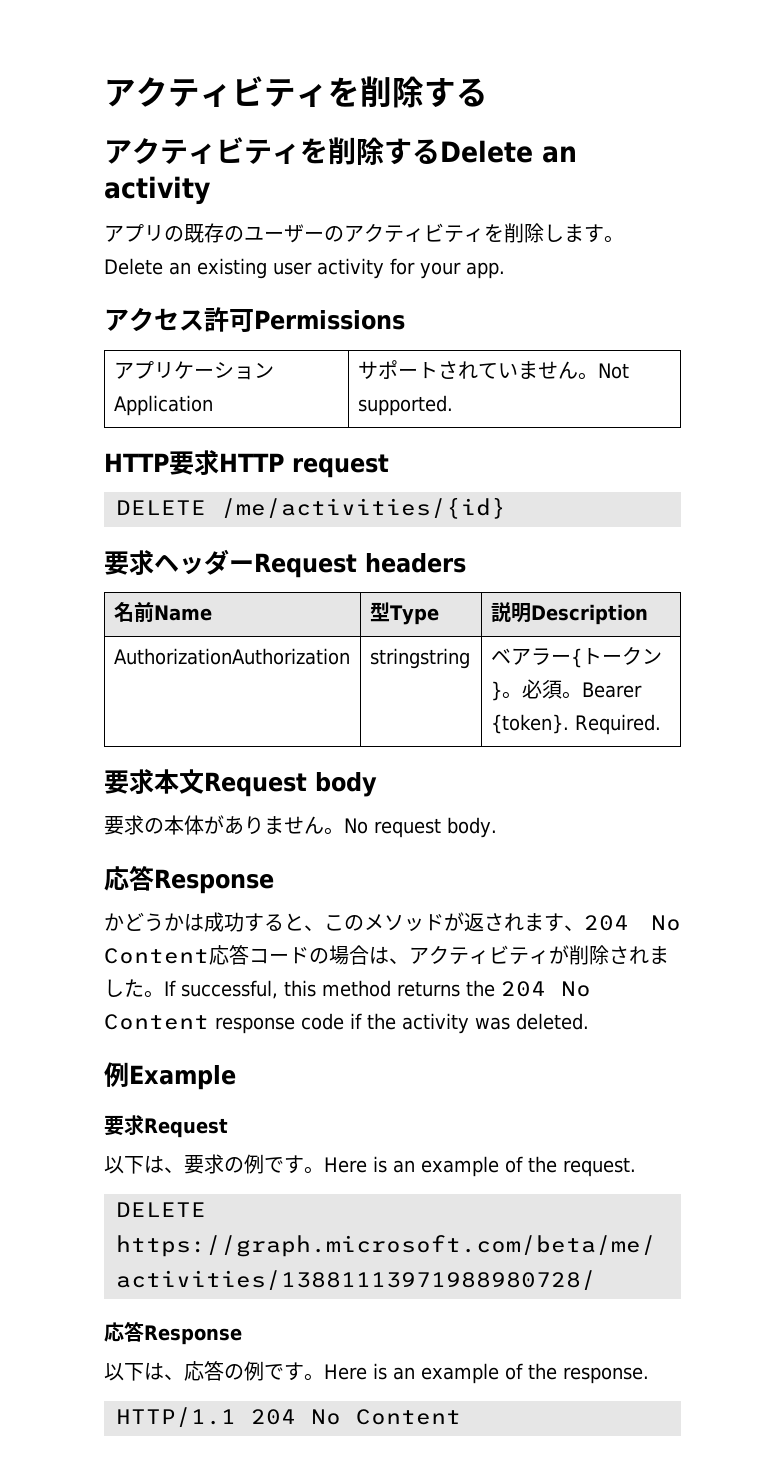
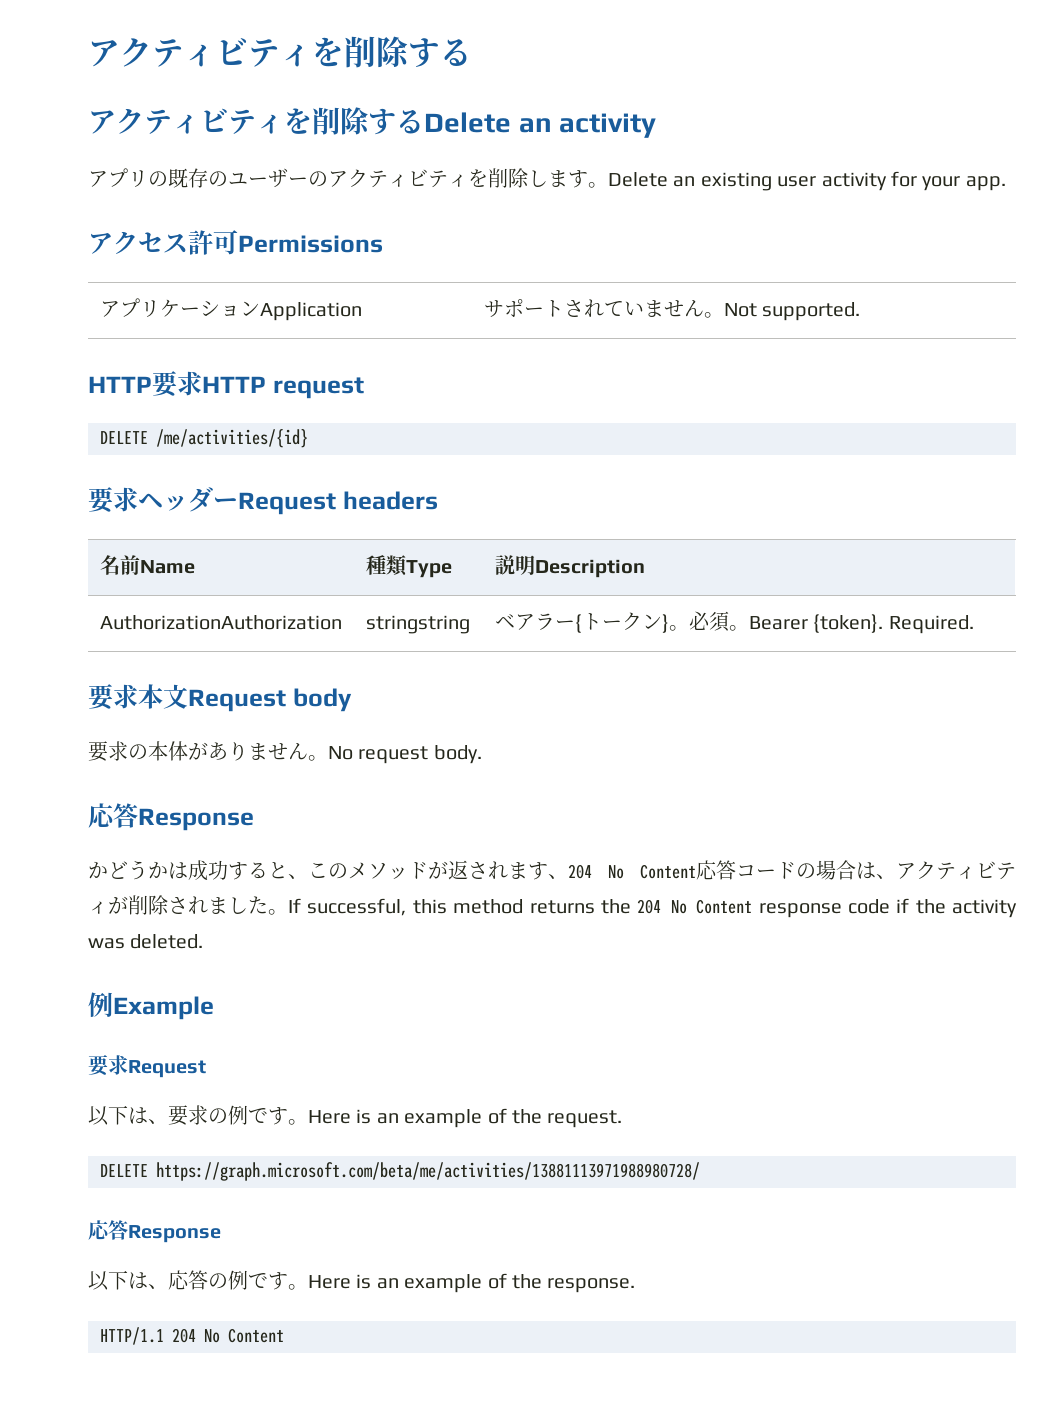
[369,602,390,622] 型 -> [365,555,407,576] 種類

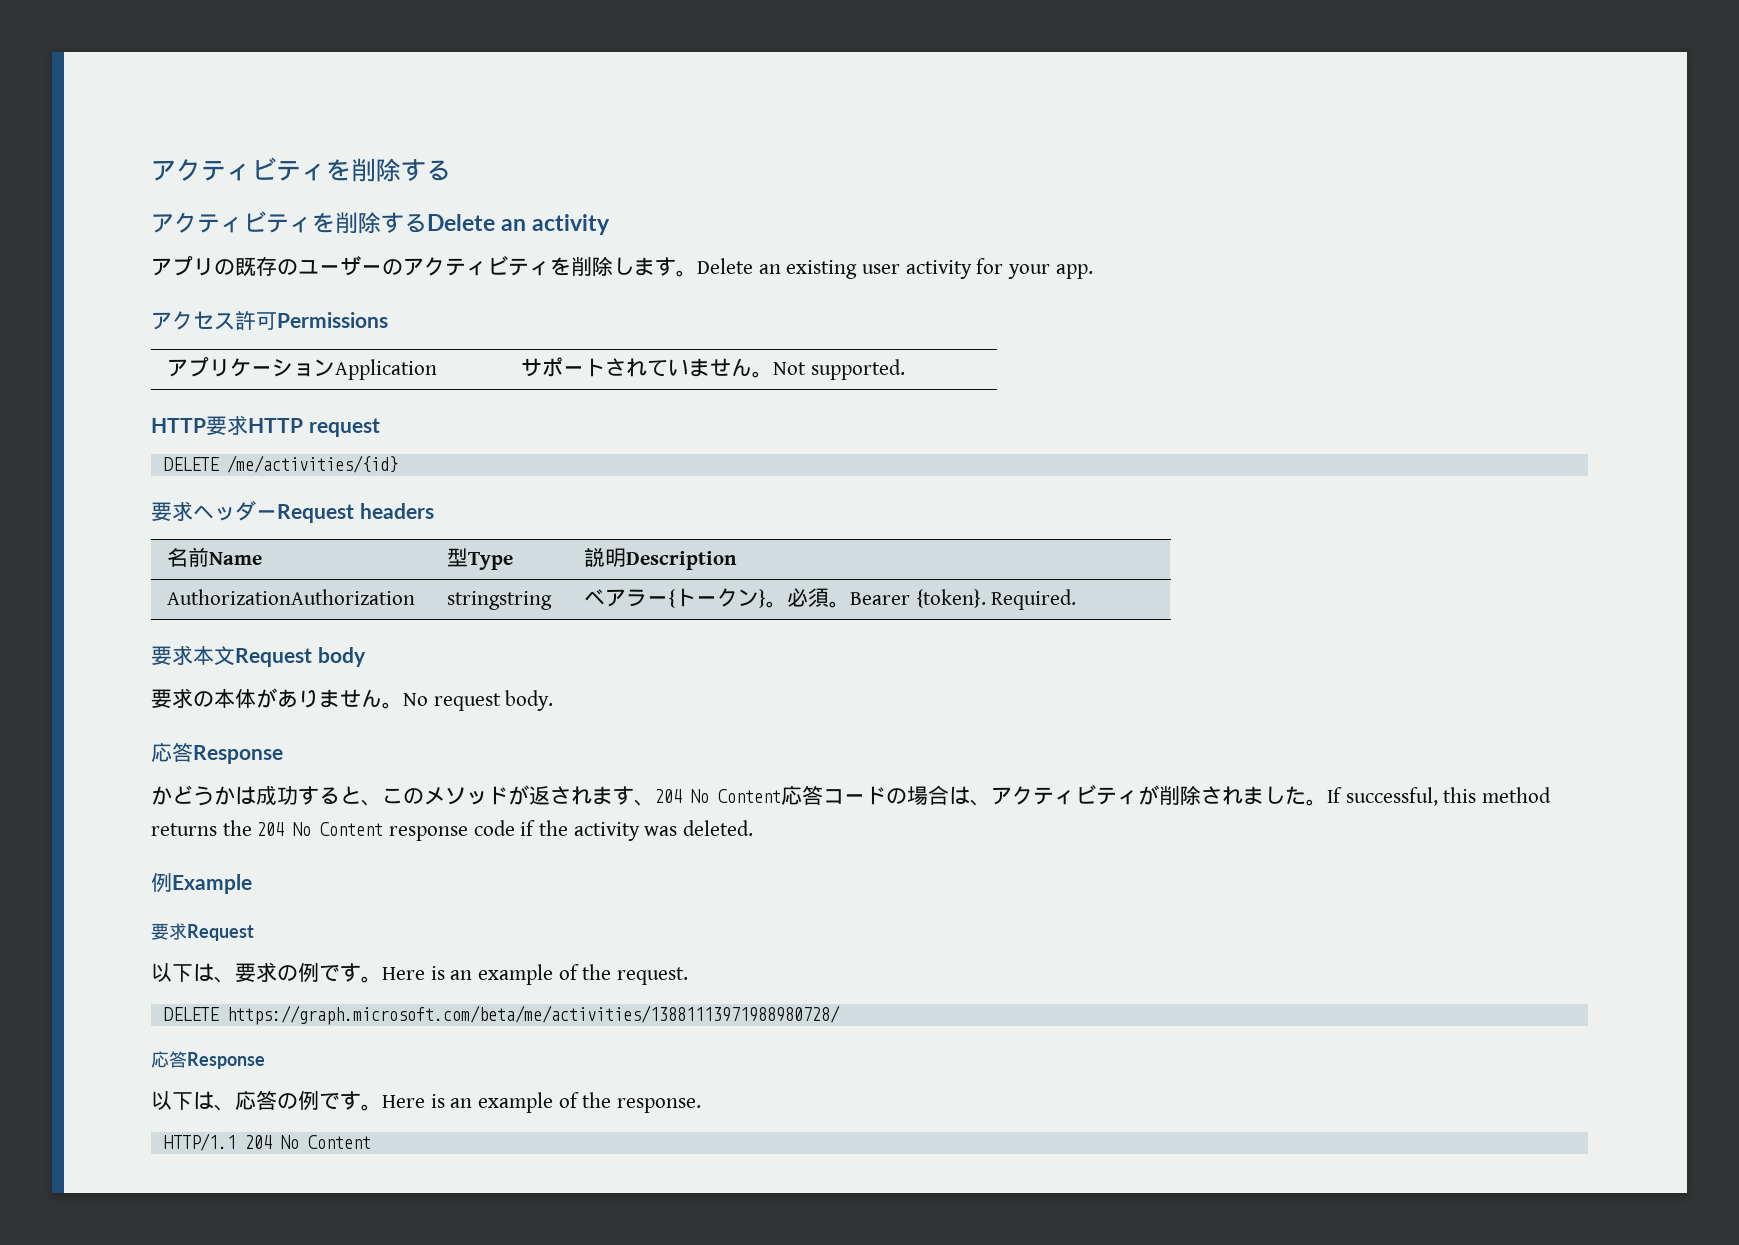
[365,555,407,576] 種類 -> [446,548,468,567] 型

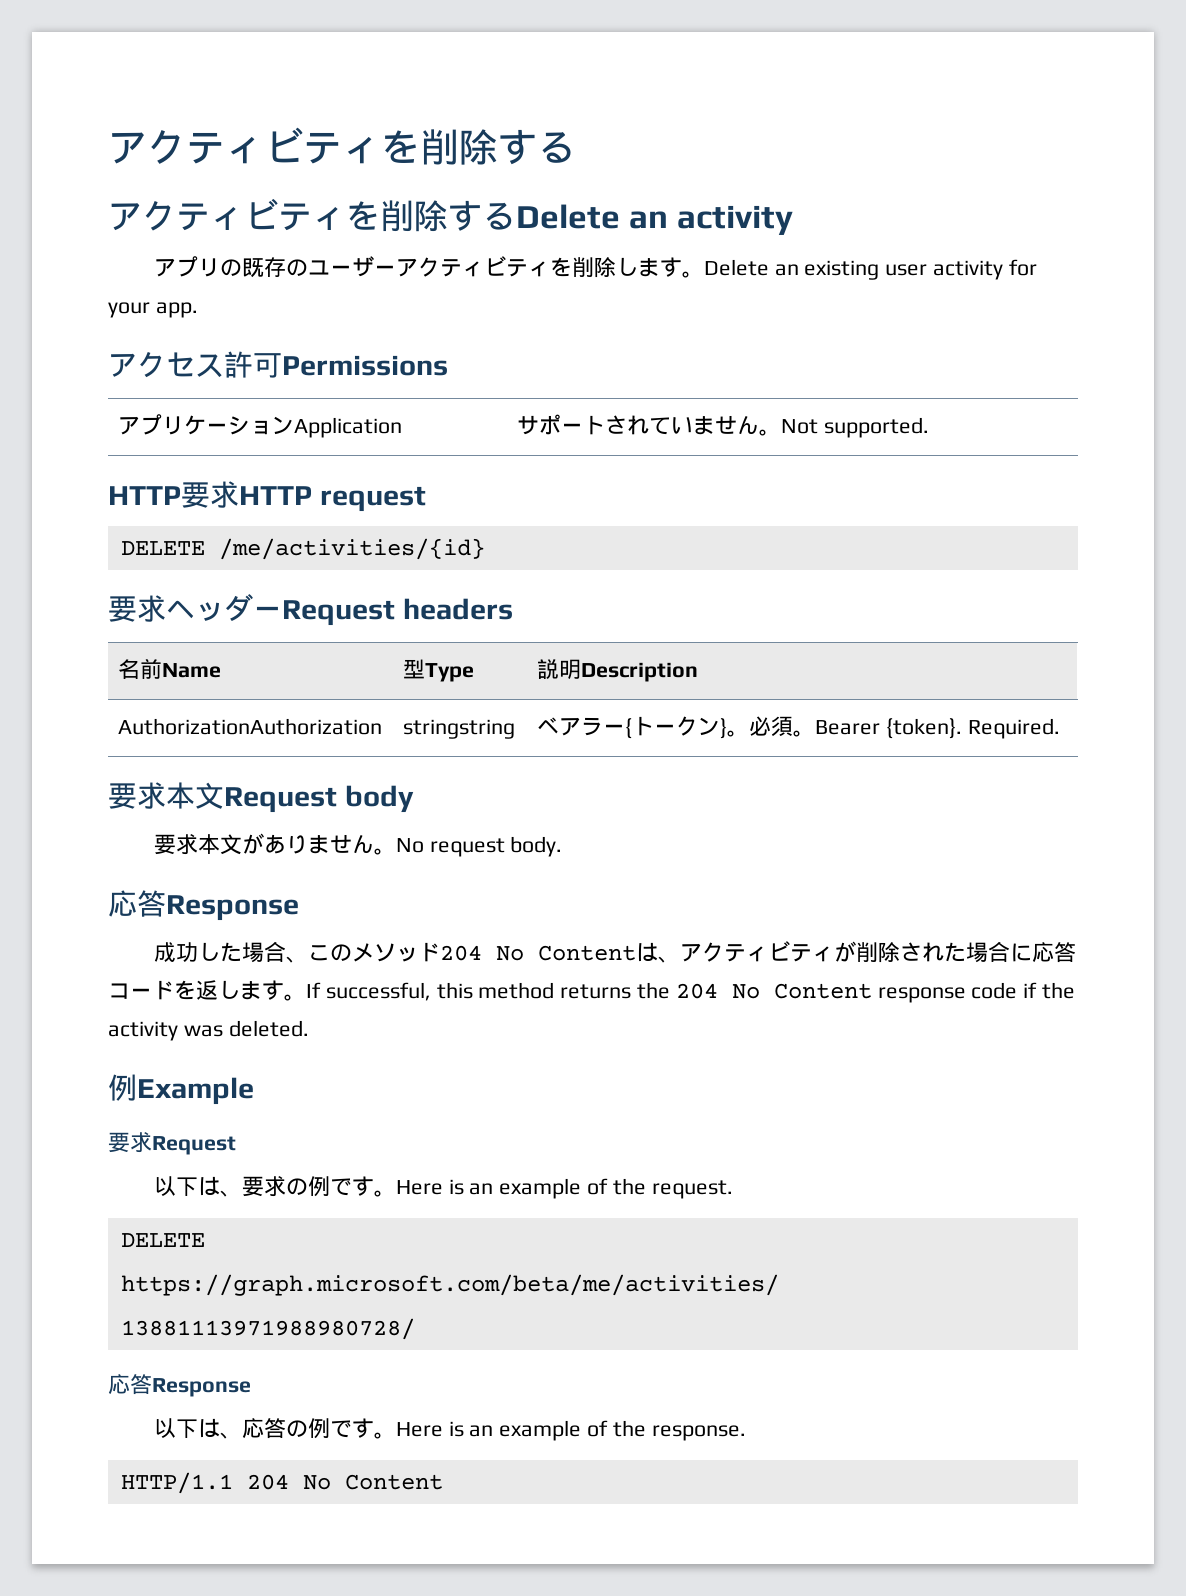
[382,259,403,275] の -> (396, 270) none
[193,688,256,708] の本体 -> [197,834,242,855] 本文
[151,785,949,806] かどうかは成功すると、このメソッドが返されます、204 No Content応答コードの場合 -> [153,941,636,963] 成功した場合、このメソッド204 No Content
[1243,786,1306,805] ました -> [943,941,1076,963] [108,980,284,1000] た場合に応答コードを返します

